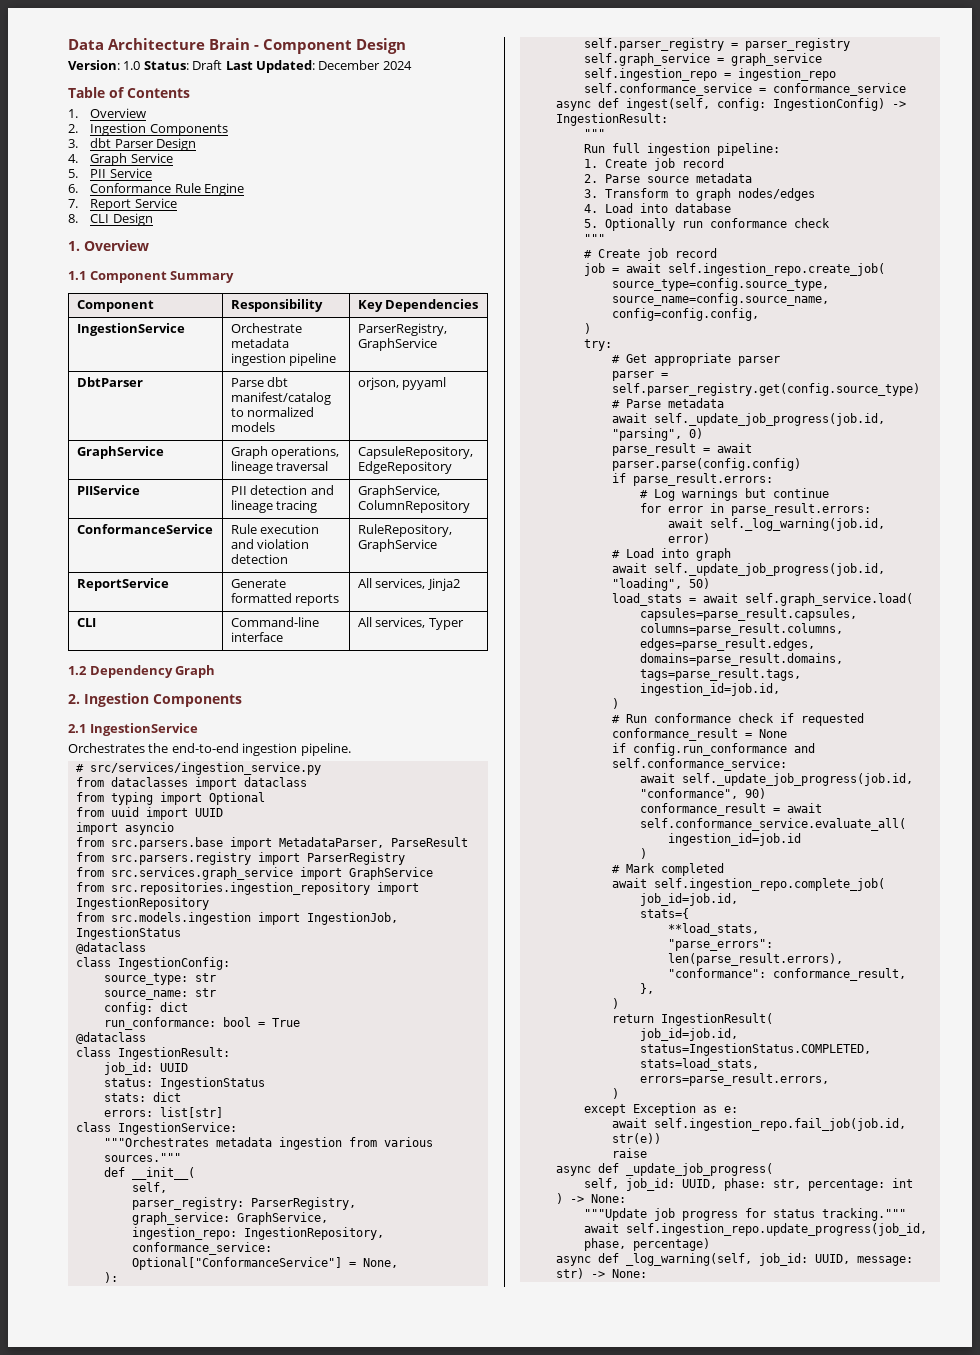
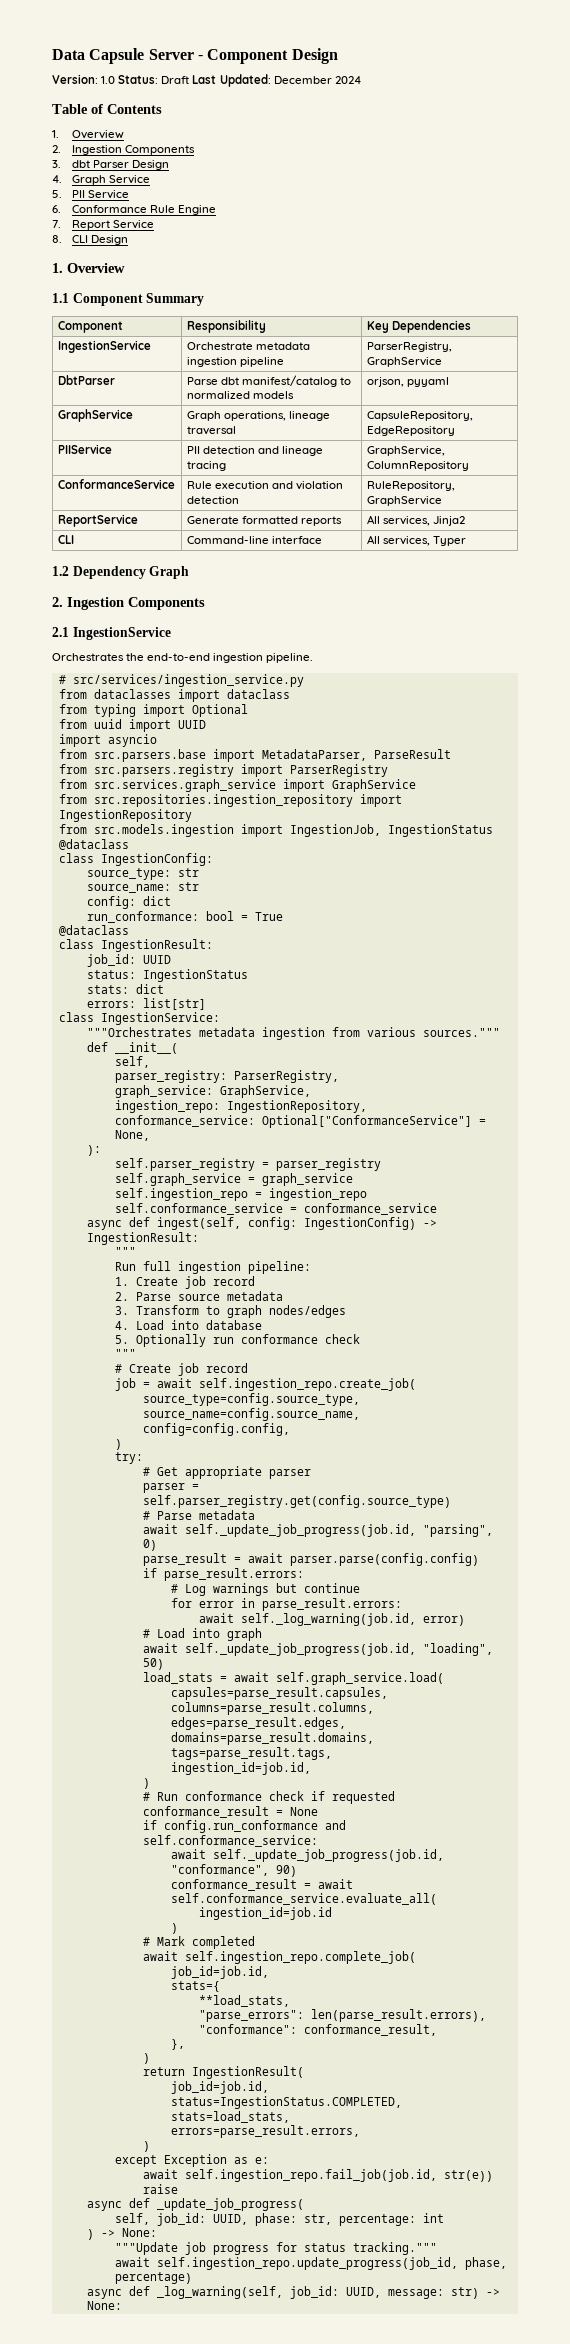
[108,38,250,50] Architecture Brain -> [89,48,194,64] Capsule Server

